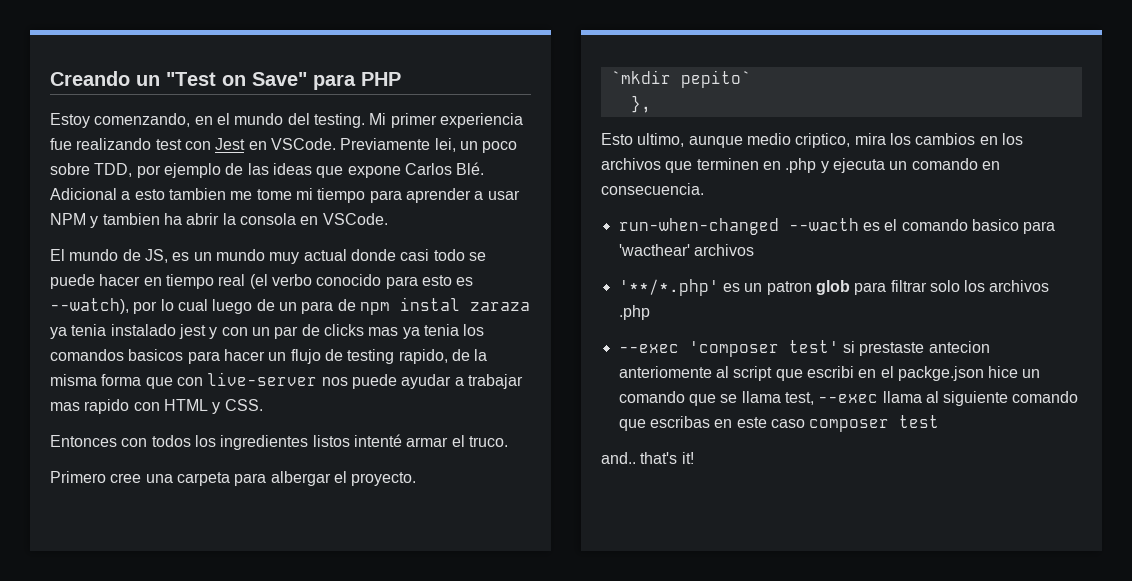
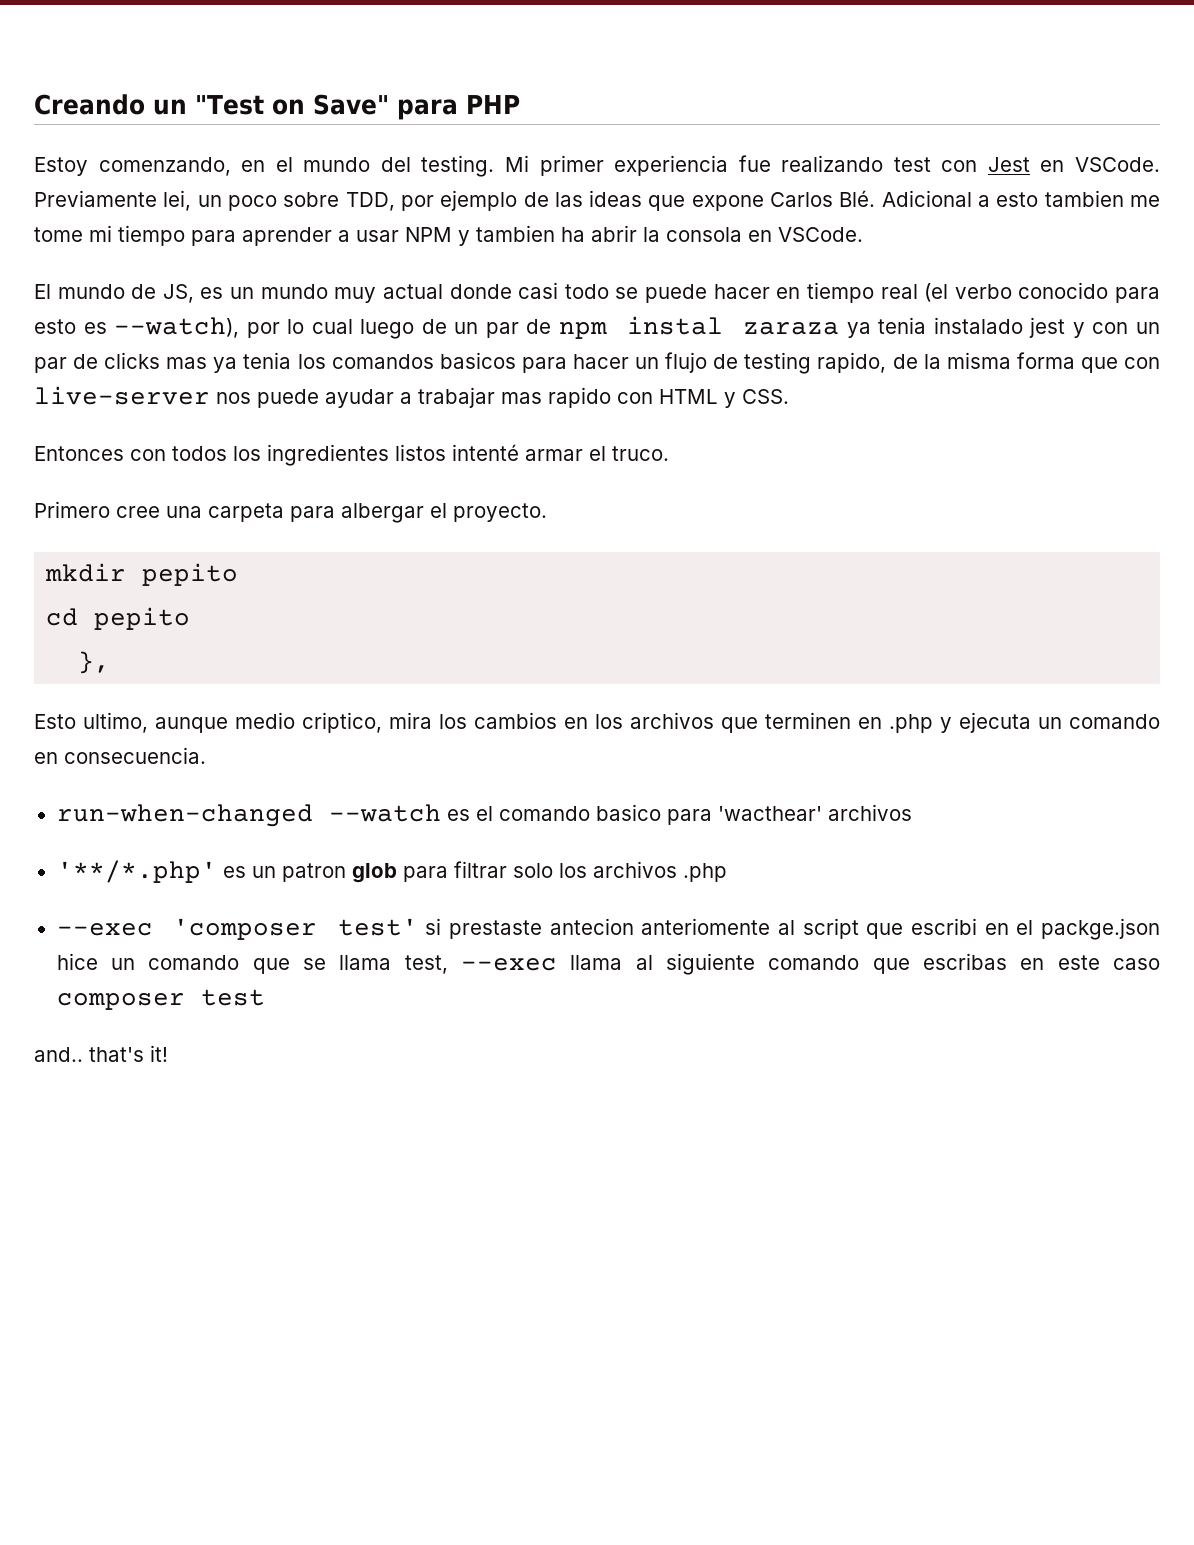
[301,301,334,314] para -> [485,322,519,338] par
[610,70,751,88] `mkdir pepito` -> [45,563,239,586] [46,607,191,630] mkdir pepito // cd pepito
[788,218,859,231] --wacth -> [328,804,441,822] --watch

